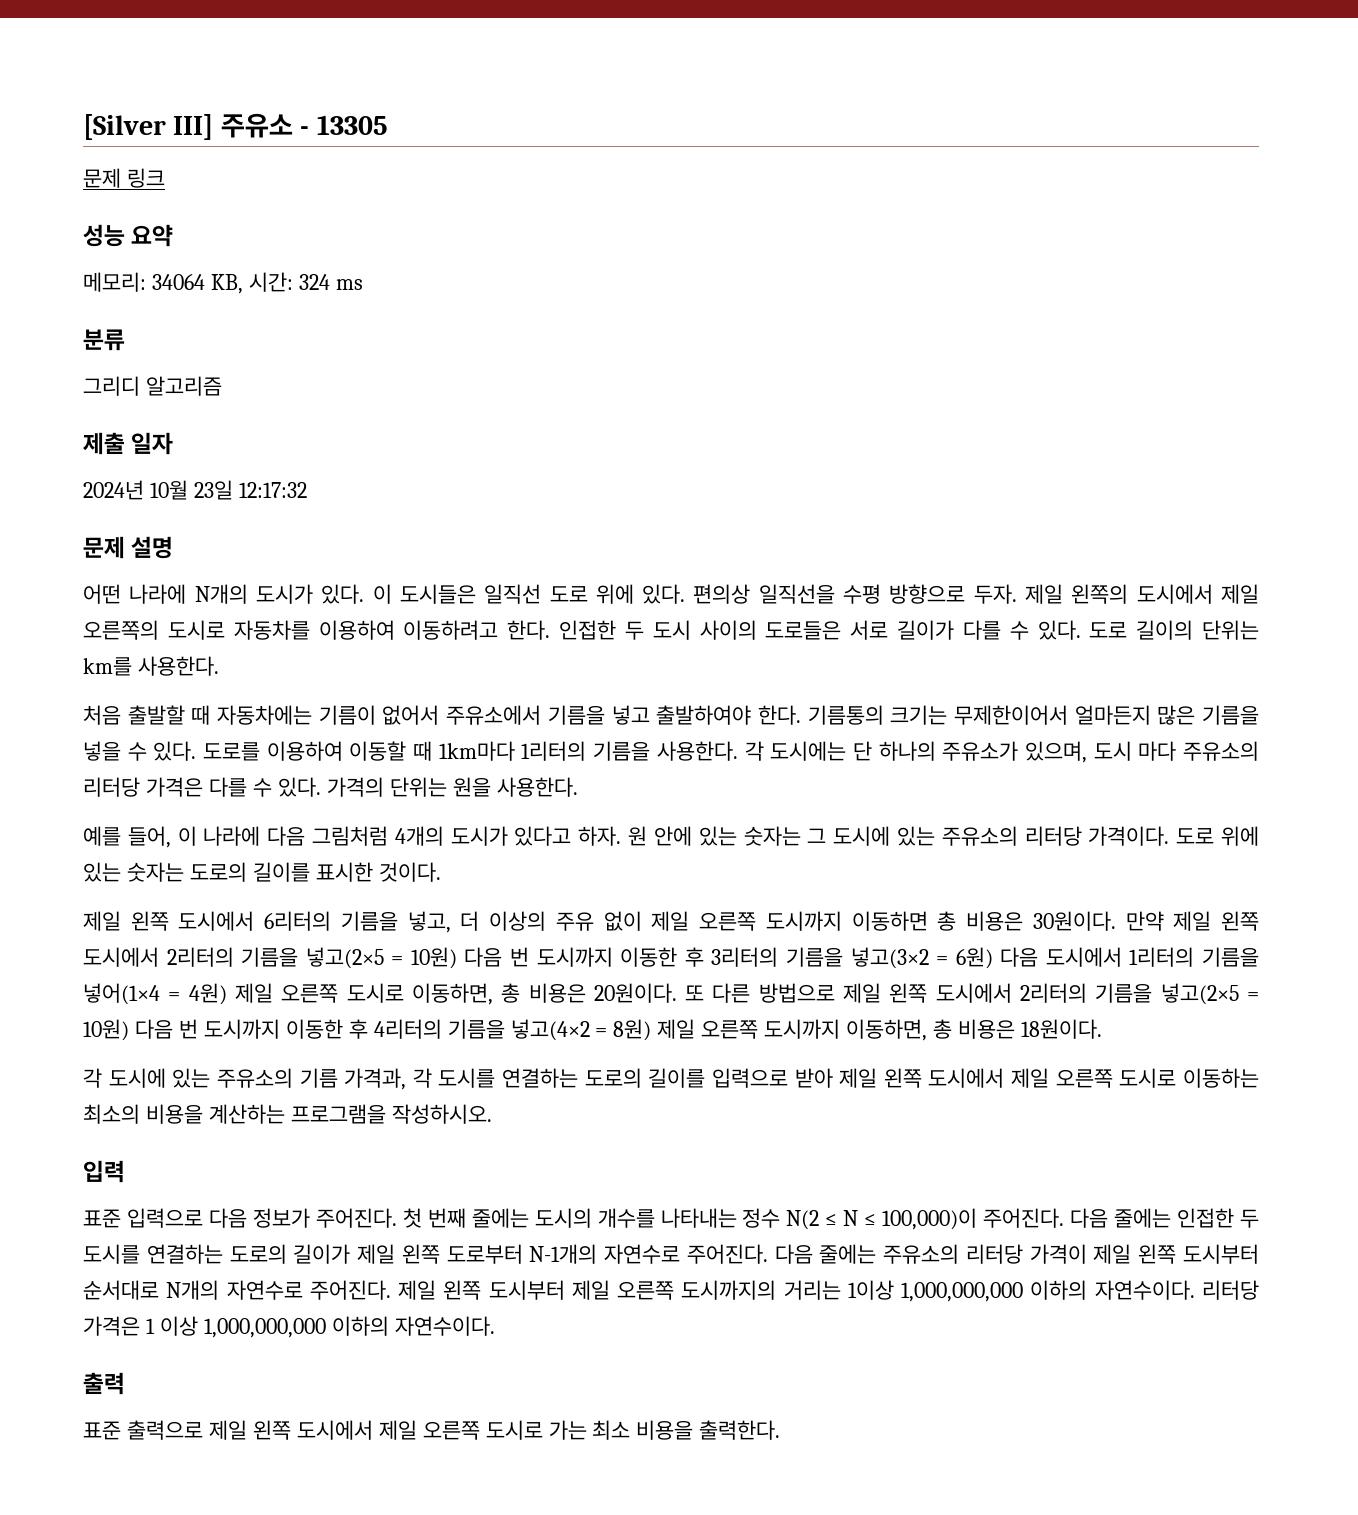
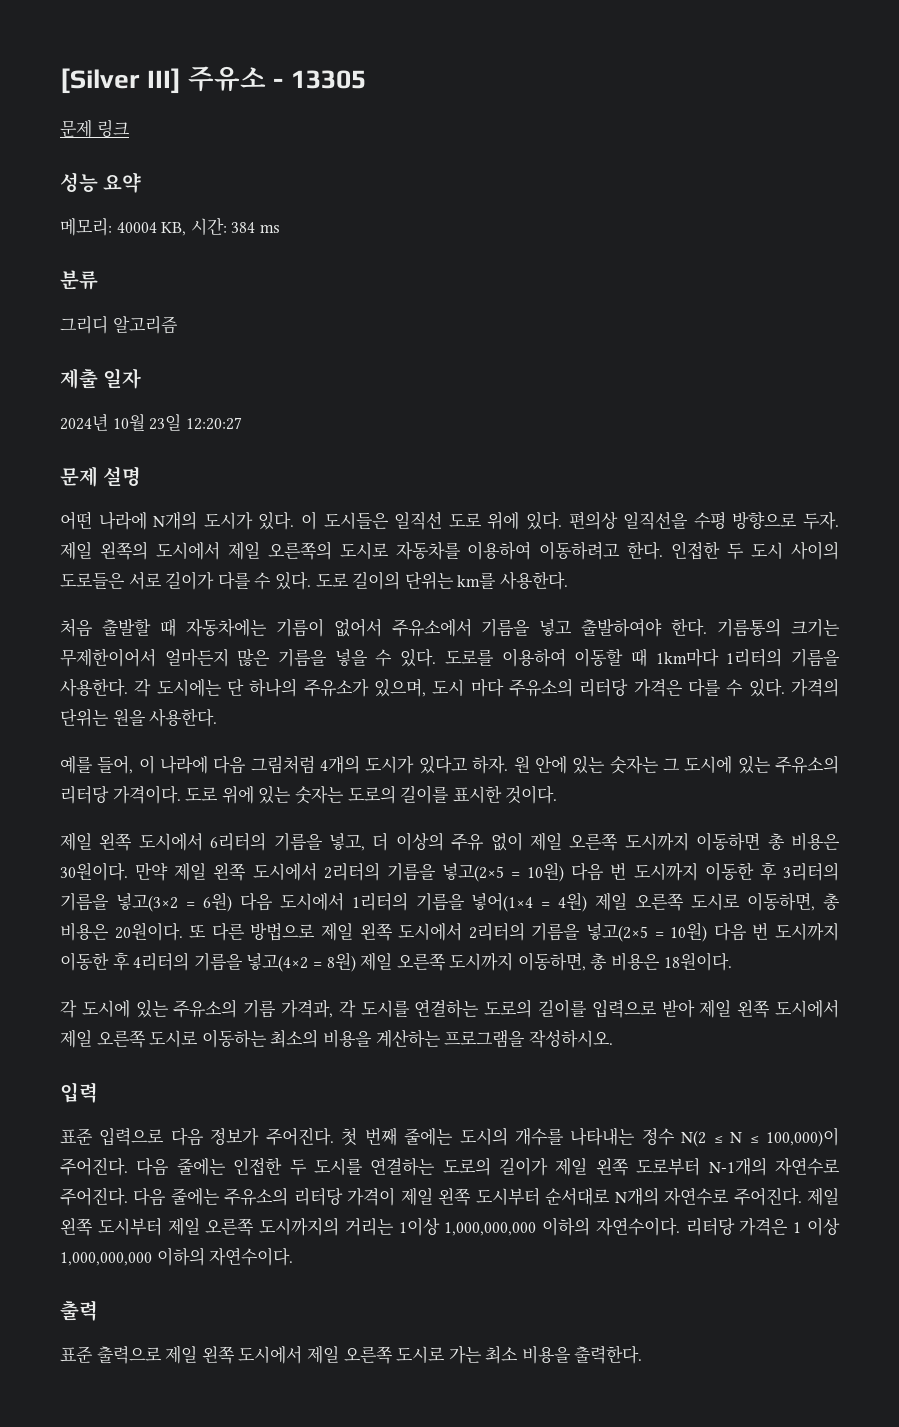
[151,274,205,290] 34064 -> [116,222,157,233] 40004
[298,274,330,290] 324 -> [231,222,256,233] 384
[238,482,307,498] 12:17:32 -> [185,417,242,430] 12:20:27

